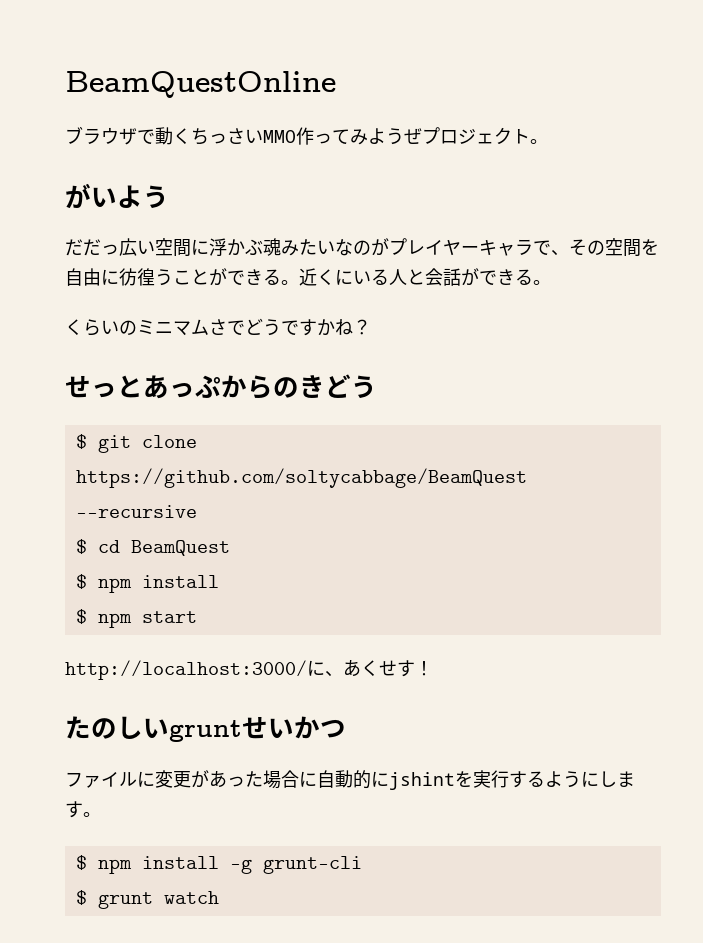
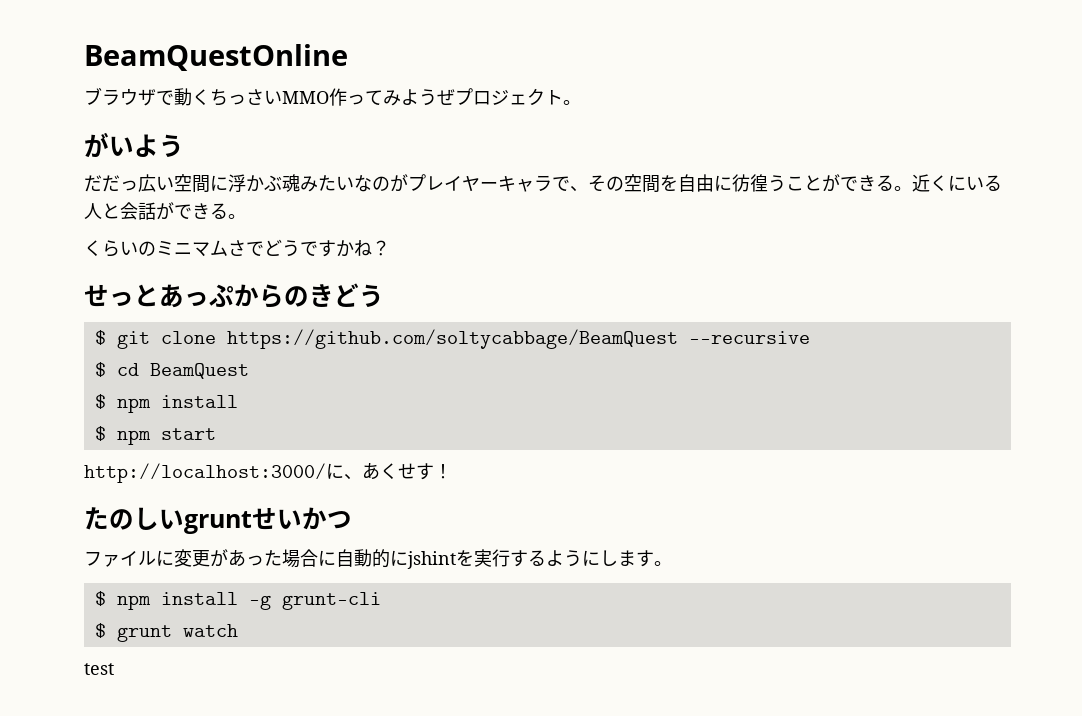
(219, 897) none -> [84,663,114,675] // test

